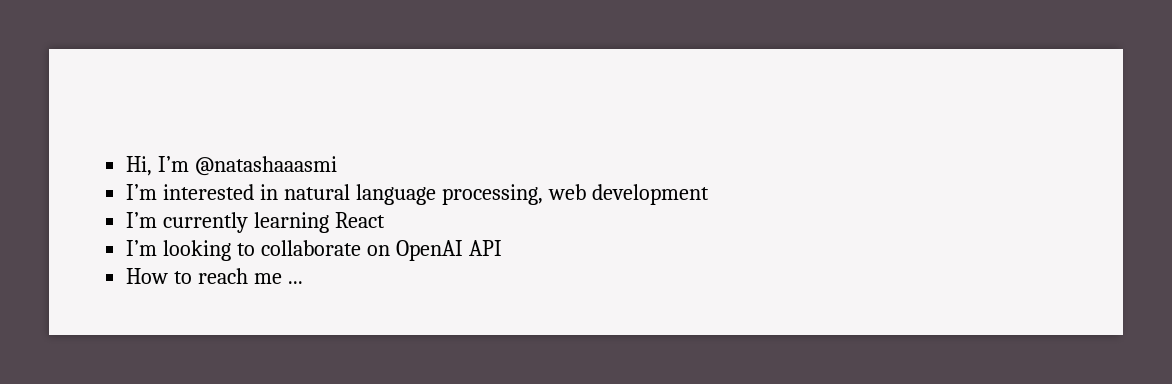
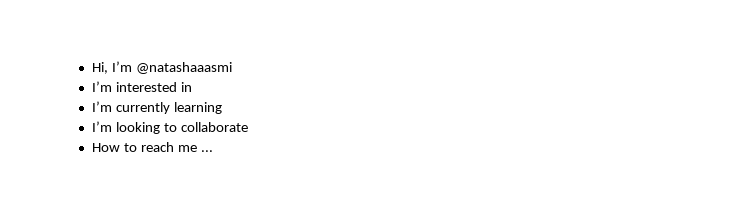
[284,184,709,205] natural language processing, web development -> (192, 87) none
[335,212,386,228] React -> (222, 108) none
[366,240,502,261] on OpenAI API -> (248, 127) none

